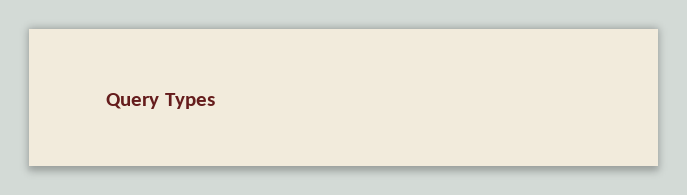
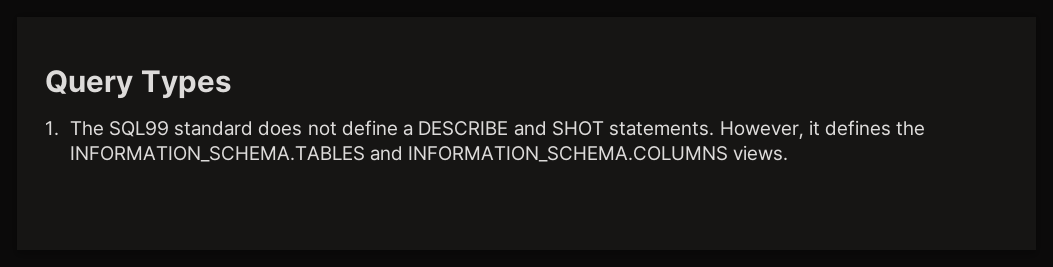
(215, 101) none -> [45,120,926,139] [69,145,789,162] // 1. The SQL99 standard does not define a DESCRIBE and SHOT statements. However, it defines the INFORMATION_SCHEMA.TABLES and INFORMATION_SCHEMA.COLUMNS views.

